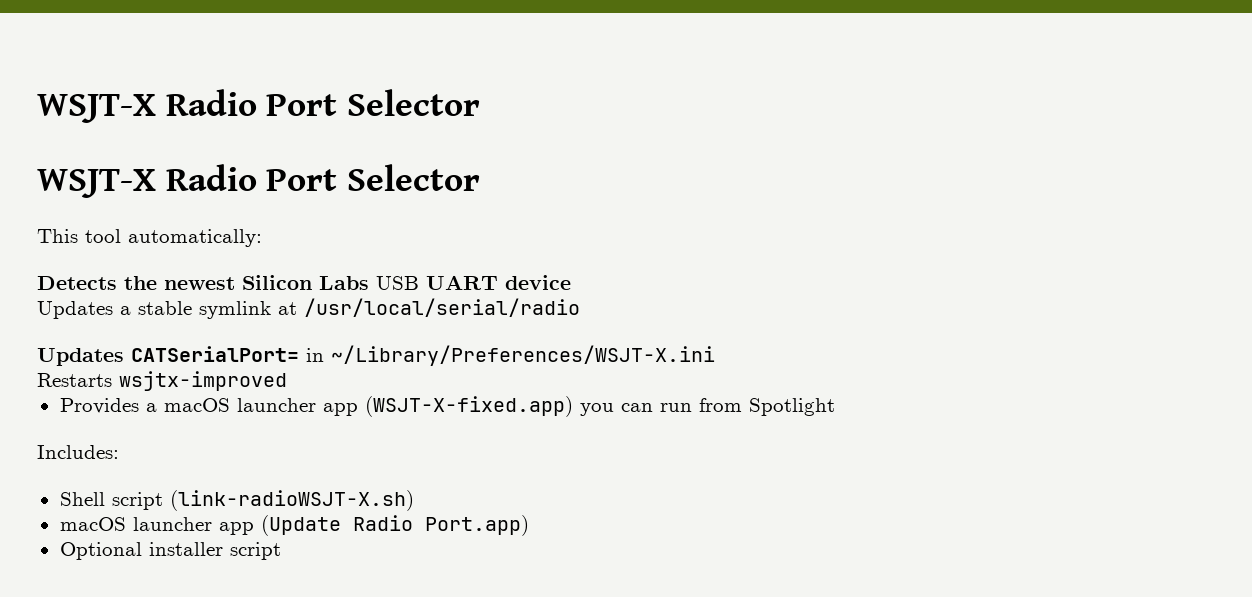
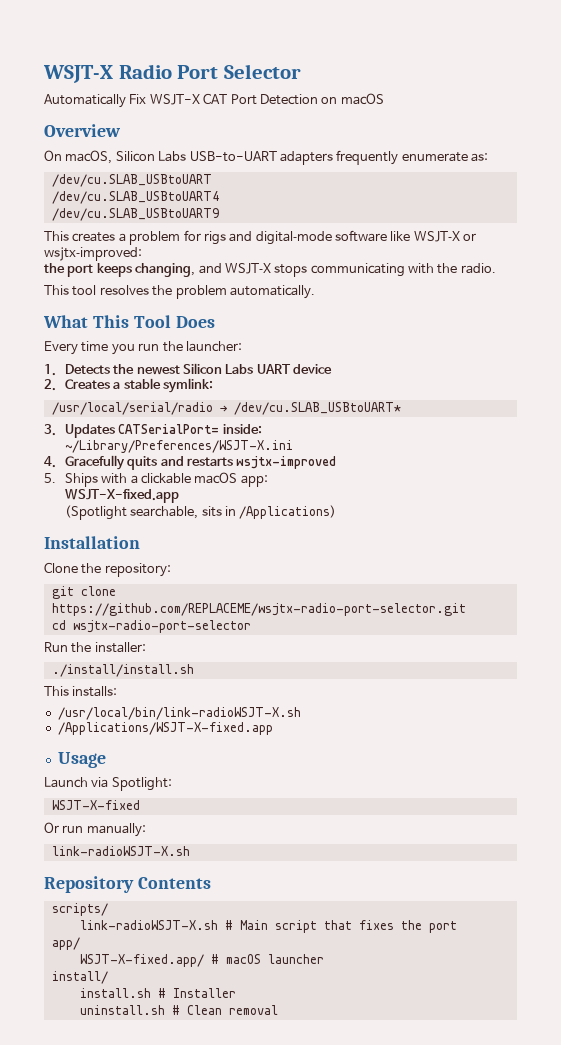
[37,89,480,123] [37,164,480,198] [37,229,262,247] WSJT-X Radio Port Selector // WSJT-X Radio Port Selector // This tool automatically: // -> [43,64,301,83] [44,93,384,108] [44,124,121,137] [44,150,488,165] [51,174,212,187] [51,191,219,204] [51,208,219,221] [44,230,477,245] [44,247,142,261] [44,263,496,277] [44,285,315,299] [43,315,215,328] [44,341,242,355] [44,364,56,376] WSJT-X Radio Port Selector // Automatically Fix WSJT-X CAT Port Detection on macOS // Overview // On macOS, Silicon Labs USB-to-UART adapters frequently enumerate as: // /dev/cu.SLAB_USBtoUART // /dev/cu.SLAB_USBtoUART4 // /dev/cu.SLAB_USBtoUART9 // This creates a problem for rigs and digital‑mode software like WSJT‑X or wsjtx‑improved: // the port keeps changing, and WSJT‑X stops communicating with the radio. // This tool resolves the problem automatically. // What This Tool Does // Every time you run the launcher: // 1.
[376,276,419,290] USB -> (254, 369) none
[37,298,580,319] Updates a stable symlink at /usr/local/serial/radio // -> [44,378,214,393] [51,402,401,415] [44,424,56,436] 2. Creates a stable symlink: // /usr/local/serial/radio → /dev/cu.SLAB_USBtoUART* // 3.
[306,348,324,362] in -> [222,424,262,434] inside: //
[37,371,287,391] [59,396,835,417] [37,445,119,459] [59,490,414,511] [59,515,529,536] [59,542,281,560] Restarts wsjtx-improved // Provides a macOS launcher app (WSJT-X-fixed.app) you can run from Spotlight // Includes: // Shell script (link-radioWSJT-X.sh) // macOS launcher app (Update Radio Port.app) // Optional installer script -> [44,455,337,470] [44,472,268,487] [64,489,179,503] [64,505,337,520] [44,536,140,549] [44,562,171,577] [51,586,116,599] [51,603,466,616] [51,620,251,633] [44,642,146,653] [51,664,194,677] [44,686,118,697] [57,707,301,720] [57,722,273,735] [57,752,106,768] [44,777,172,791] [51,800,140,810] [44,822,146,837] [51,846,190,856] [44,876,211,893] [51,903,108,916] [79,920,457,933] [51,937,80,950] [79,954,324,967] [51,971,108,984] [79,988,236,998] [79,1005,278,1015] 4. Gracefully quits and restarts wsjtx-improved // 5. Ships with a clickable macOS app: // WSJT-X-fixed.app // (Spotlight searchable, sits in /Applications) // Installation // Clone the repository: // git clone https://github.com/REPLACEME/wsjtx-radio-port-selector.git // cd wsjtx-radio-port-selector // Run the installer: // ./install/install.sh // This installs: // /usr/local/bin/link-radioWSJT-X.sh // /Applications/WSJT-X-fixed.app // Usage // Launch via Spotlight: // WSJT-X-fixed // Or run manually: // link-radioWSJT-X.sh // Repository Contents // scripts/ // link-radioWSJT-X.sh # Main script that fixes the port // app/ // WSJT-X-fixed.app/ # macOS launcher // install/ // install.sh # Installer // uninstall.sh # Clean removal

